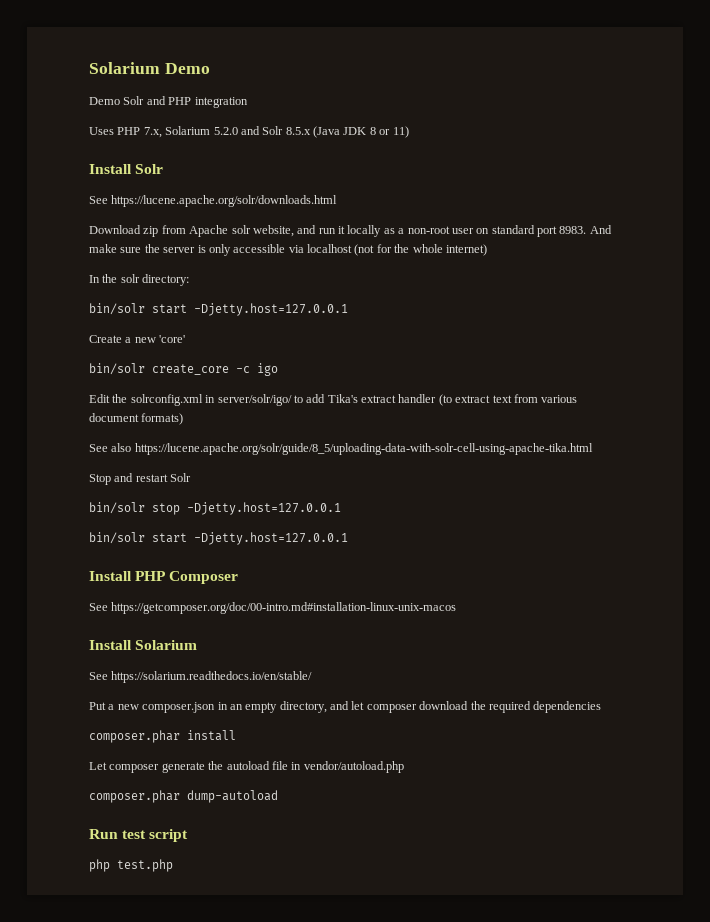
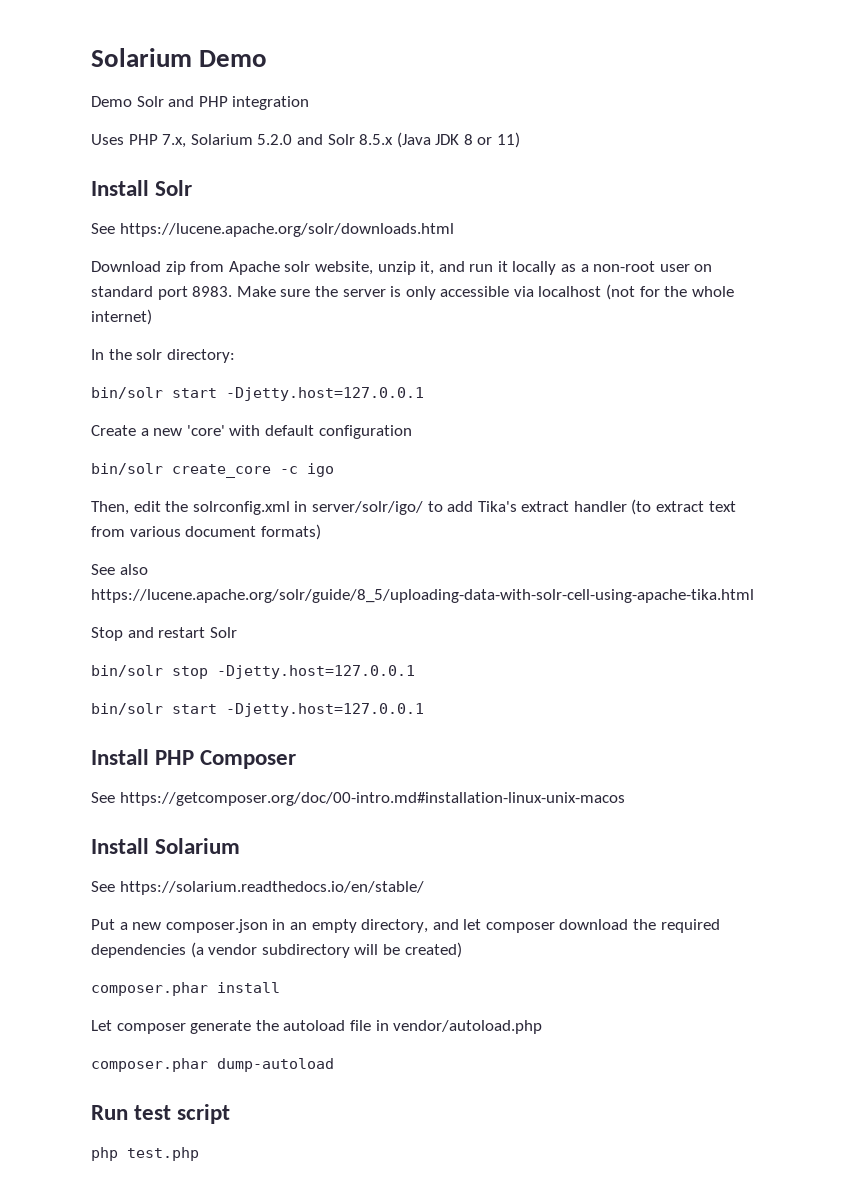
(294, 231) none -> [377,261,435,275] unzip it,
[589,225,612,234] [89,244,117,253] And make -> [236,286,276,297] Make
(186, 339) none -> [229,425,412,439] with default configuration
[89,394,110,403] Edit -> [91,501,161,515] Then, edit
(602, 707) none -> [190,942,462,958] (a vendor subdirectory will be created)

